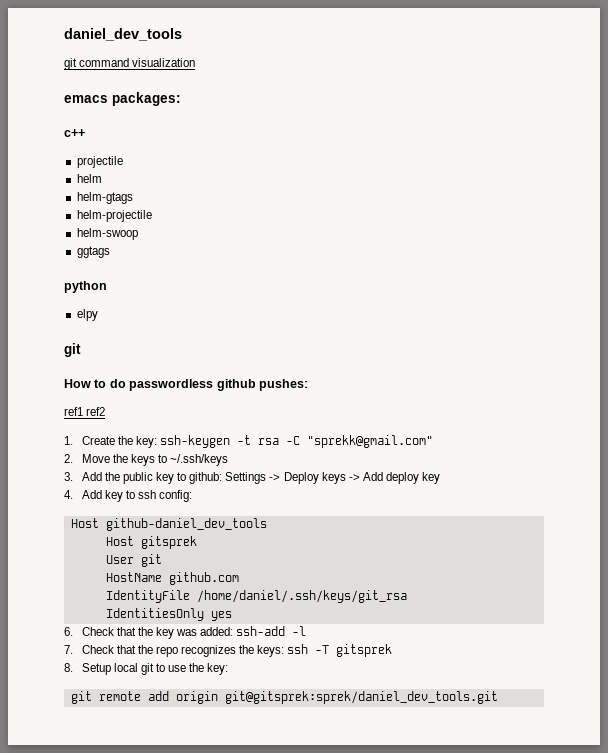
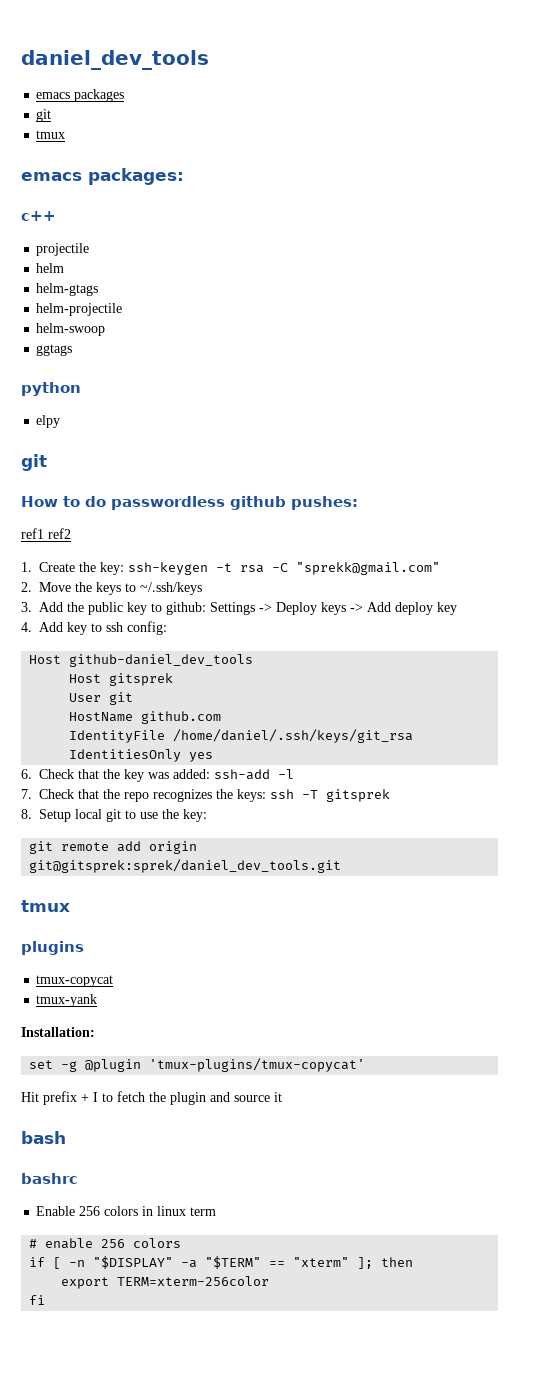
[64,58,196,70] // git command visualization -> [36,89,125,102] [36,109,52,122] [36,130,66,139] // emacs packages // git // tmux
(498, 697) none -> [21,900,70,912] [21,941,84,955] [36,975,114,987] [36,994,98,1007] [21,1027,95,1037] [29,1058,366,1072] [21,1091,282,1105] [21,1131,66,1144] [21,1173,78,1184] [36,1206,217,1216] [29,1238,182,1249] [29,1256,414,1269] [61,1276,270,1289] [29,1295,46,1305] // tmux // plugins // tmux-copycat // tmux-yank // Installation: // set -g @plugin 'tmux-plugins/tmux-copycat' // Hit prefix + I to fetch the plugin and source it // bash // bashrc // Enable 256 colors in linux term // # enable 256 colors // if [ -n "$DISPLAY" -a "$TERM" == "xterm" ]; then // export TERM=xterm-256color // fi

